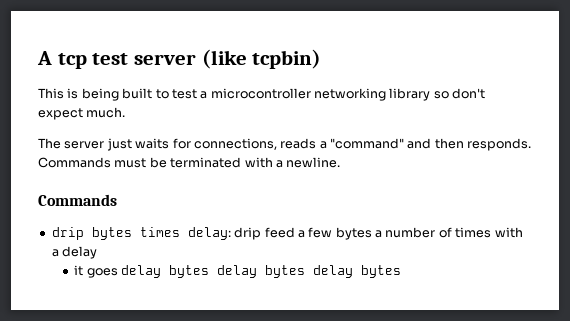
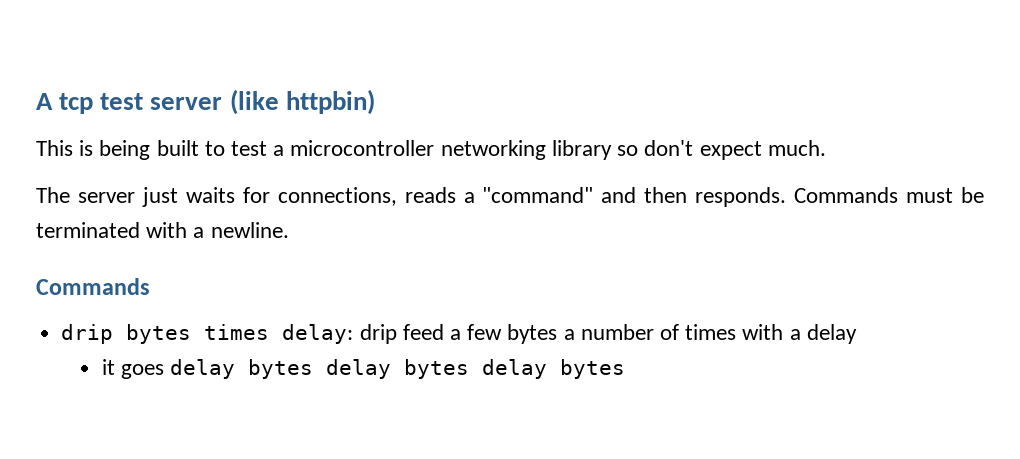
[252,49,322,69] tcpbin) -> [285,89,375,115] httpbin)

